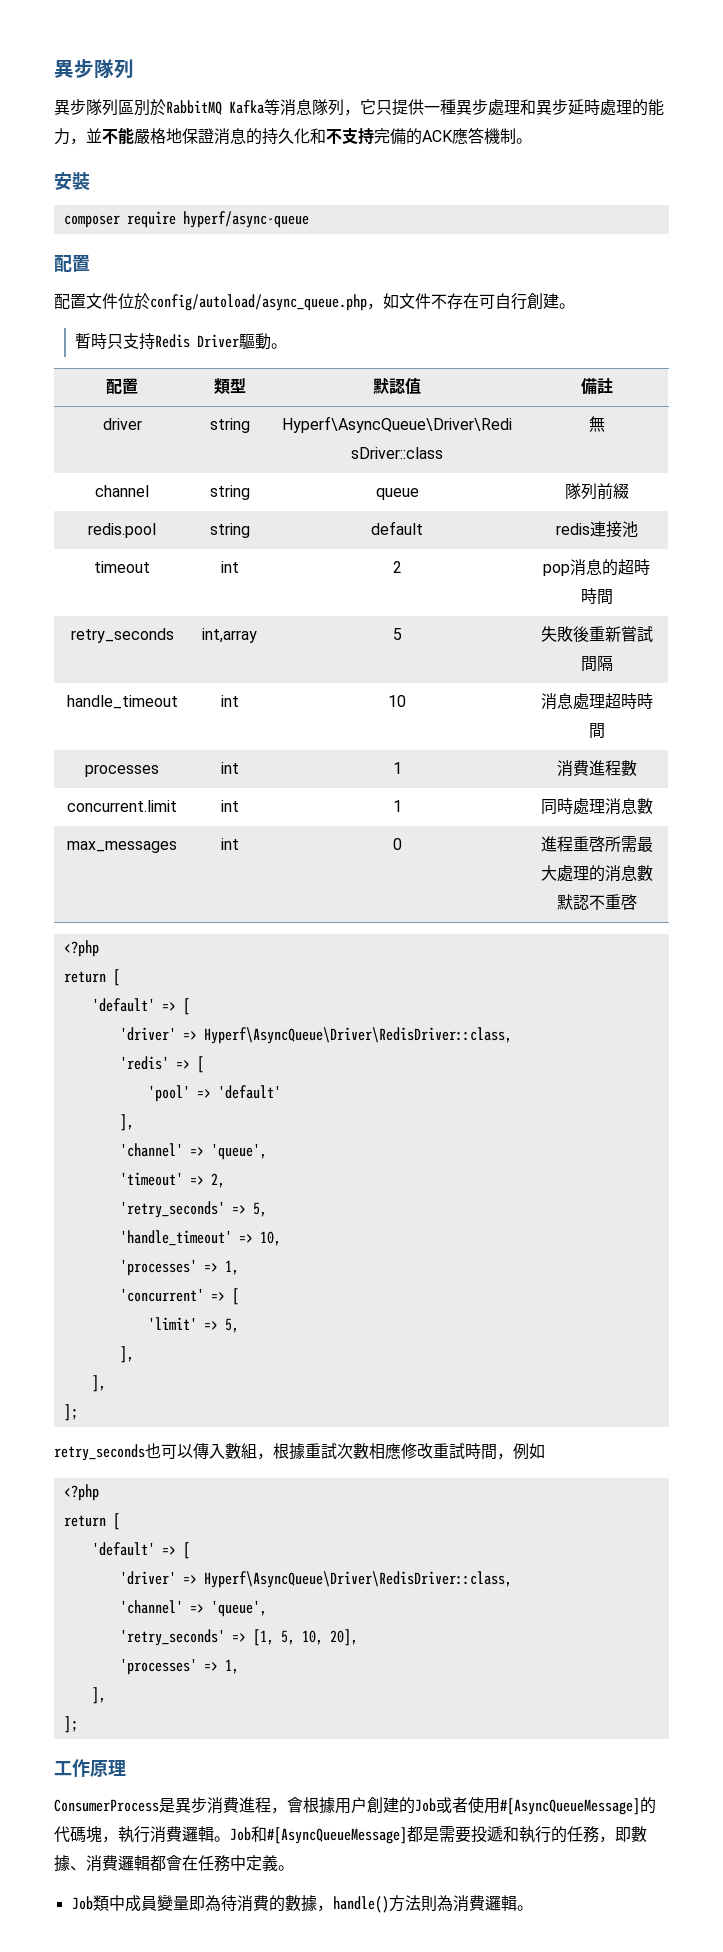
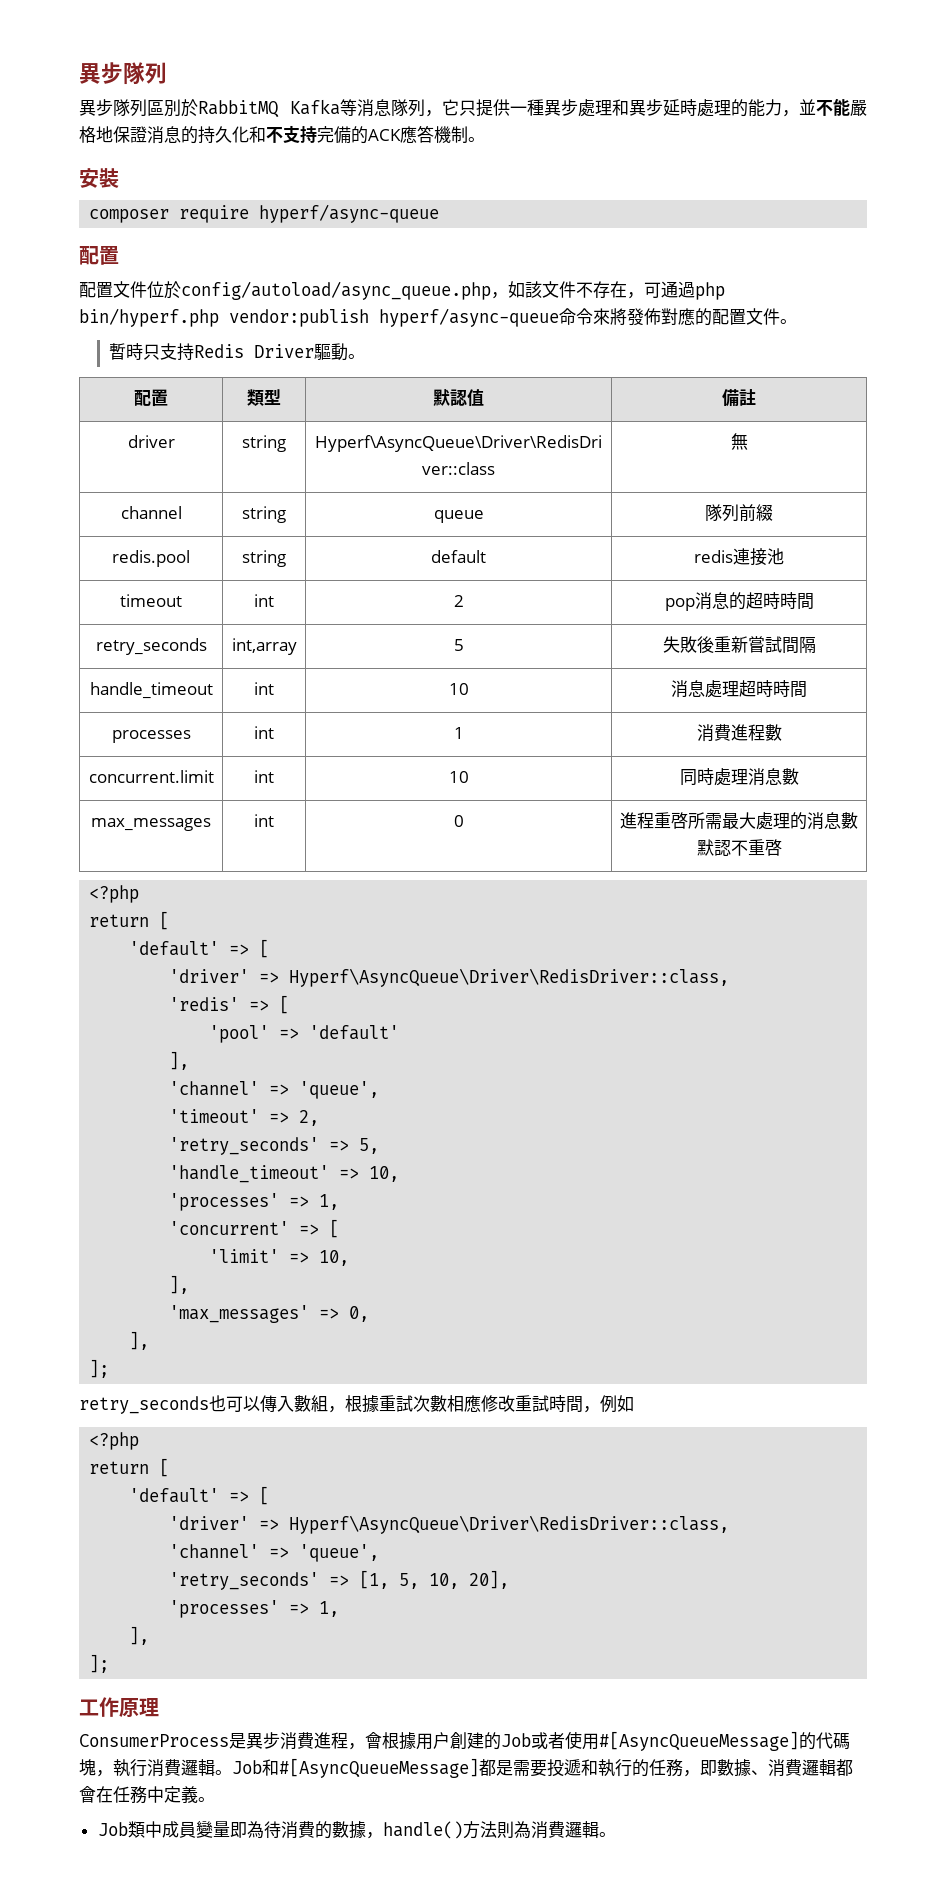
(399, 301) none -> [525,281,542,298] 該
[479,293,559,310] 可自行創建 -> [627,281,725,300] [79,308,780,327] ，可通過php bin/hyperf.php vendor:publish hyperf/async-queue命令來將發佈對應的配置文件
[392,800,402,812] 1 -> [448,771,469,783] 10
[224,1318,239,1333] [119,1346,134,1363] 5, // ], -> [319,1250,350,1266] [169,1275,190,1294] [169,1305,370,1323] 10, // ], // 'max_messages' => 0,

